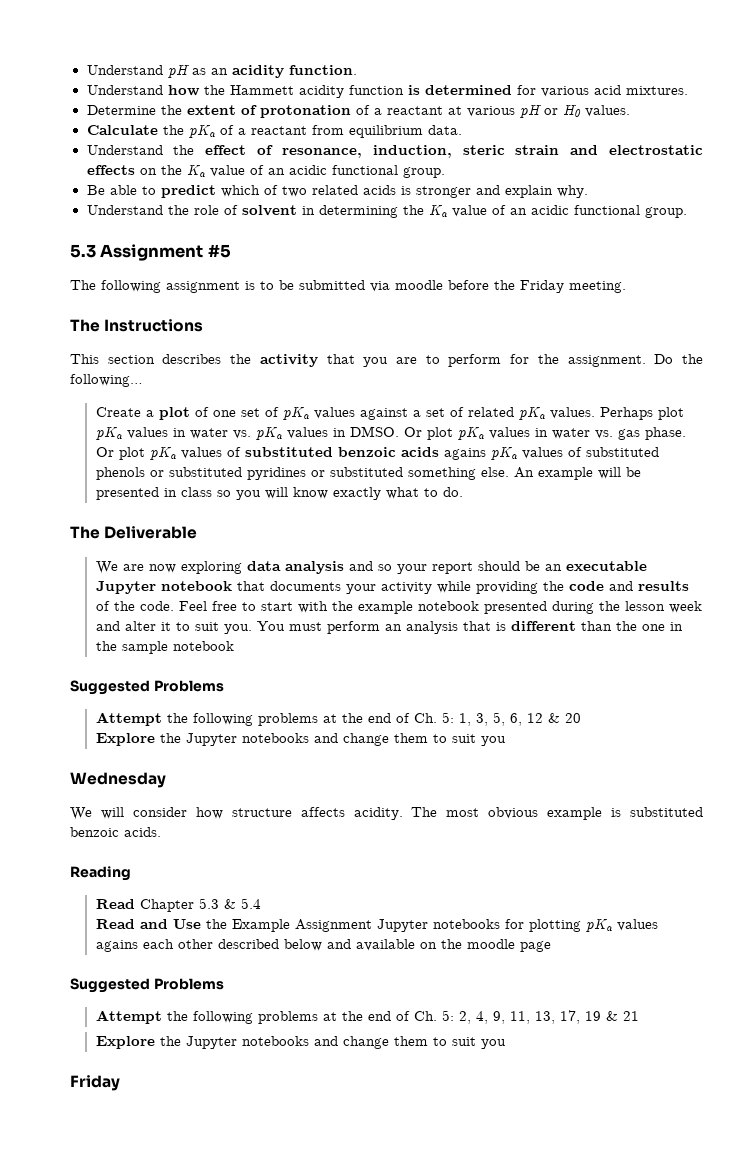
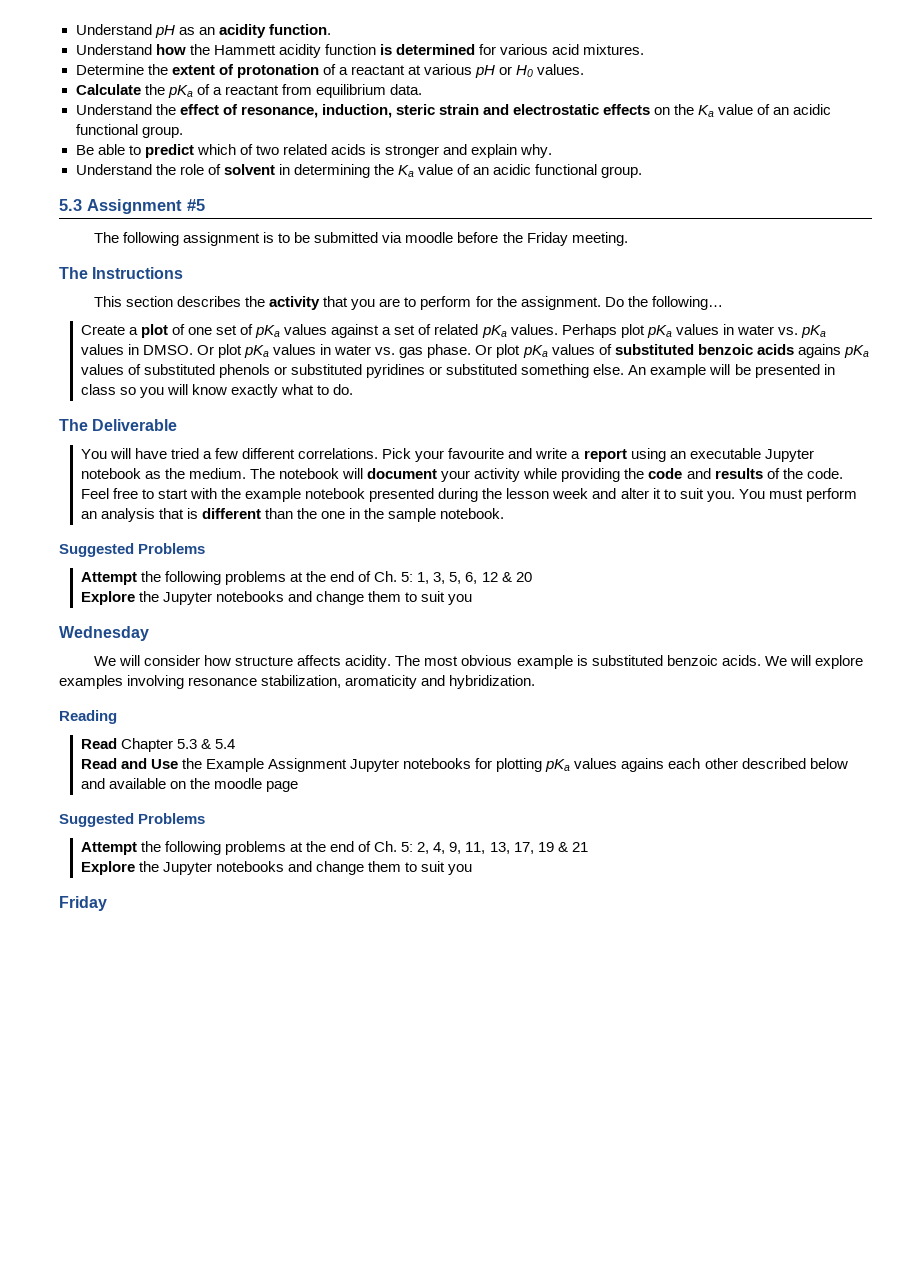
[95,561,647,574] [95,581,341,594] We are now exploring data analysis and so your report should be an executable Jupyter notebook that documents -> [80,448,814,462] [80,468,438,479] You will have tried a few different correlations. Pick your favourite and write a report using an executable Jupyter notebook as the medium. The notebook will document
[172,641,234,651] notebook -> [440,508,505,519] notebook.
(161, 832) none -> [764,655,863,669] [59,675,536,689] We will explore examples involving resonance stabilization, aromaticity and hybridization.

